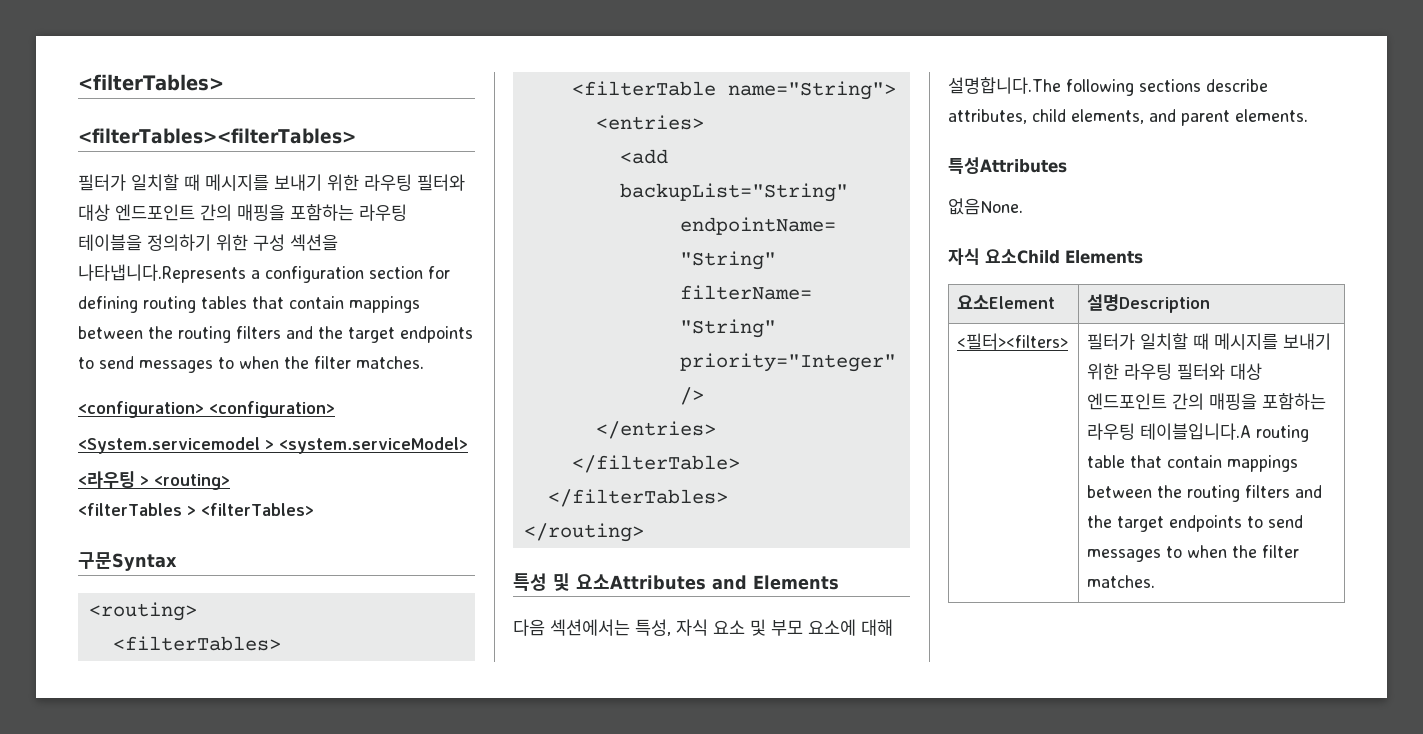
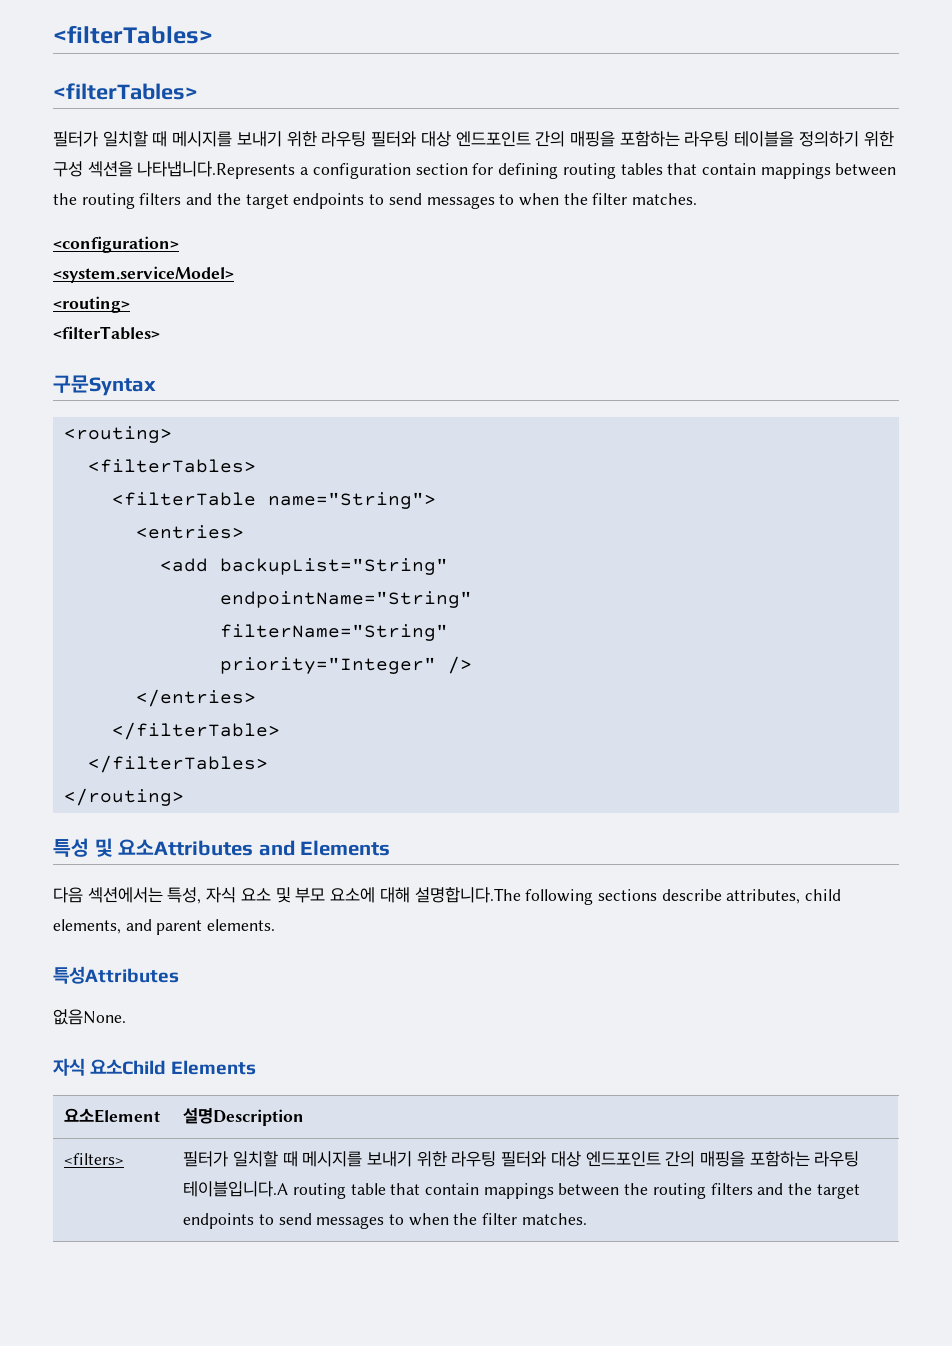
[78,74,224,91] [78,128,356,144] <filterTables> // <filterTables><filterTables> -> [53,25,213,44] [53,83,198,100] <filterTables> // <filterTables>
[209,401,335,418] [78,437,274,454] <configuration> // <System.servicemodel > -> (179, 244) //
[78,471,230,490] [78,503,196,516] <라우팅 > <routing> // <filterTables > -> [53,296,130,313] <routing> //
[957,333,1069,350] <필터><filters> -> [64,1153,125,1165] <filters>

